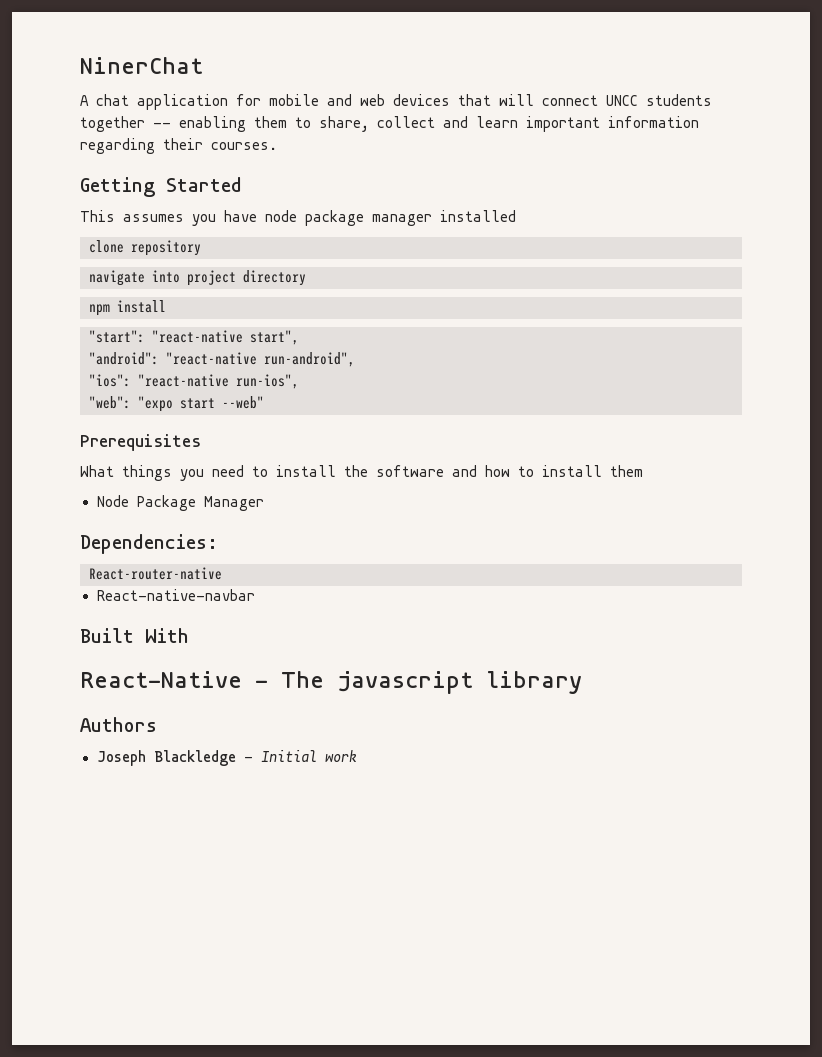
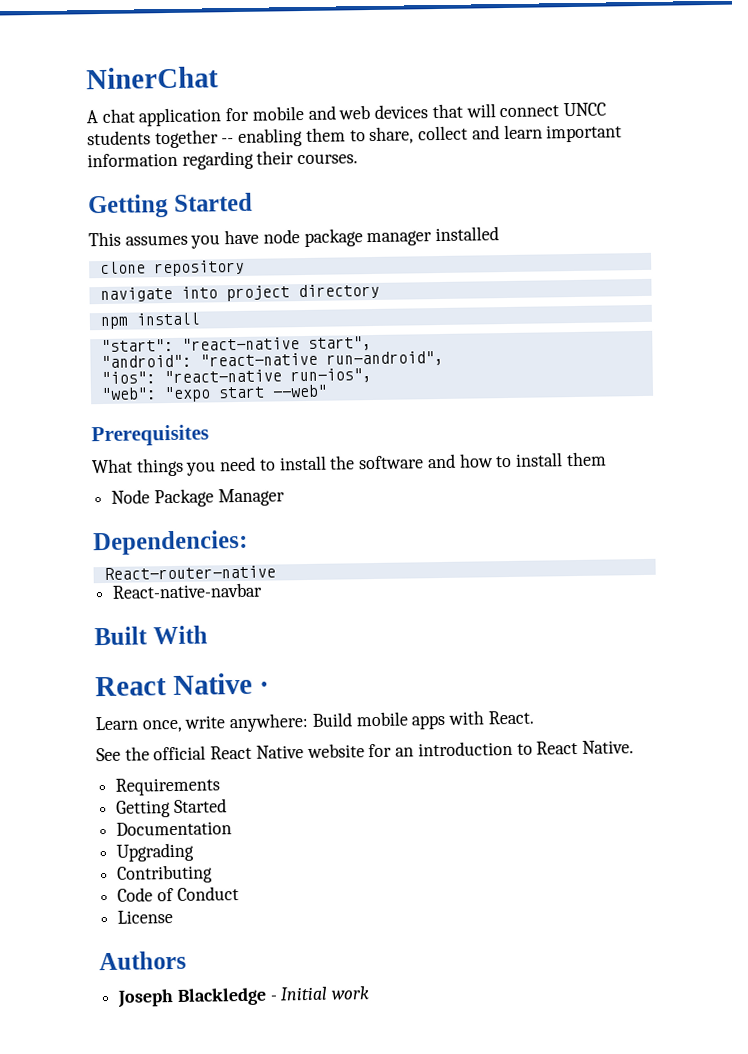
[80,671,582,694] React-Native - The javascript library -> [95,672,271,697] [95,710,534,733] [96,740,634,762] [115,777,221,796] [116,798,227,818] [116,821,233,836] [116,842,195,862] [116,864,214,884] [117,886,239,902] [117,910,174,924] React Native · // Learn once, write anywhere: Build mobile apps with React. // See the official React Native website for an introduction to React Native. // Requirements // Getting Started // Documentation // Upgrading // Contributing // Code of Conduct // License

